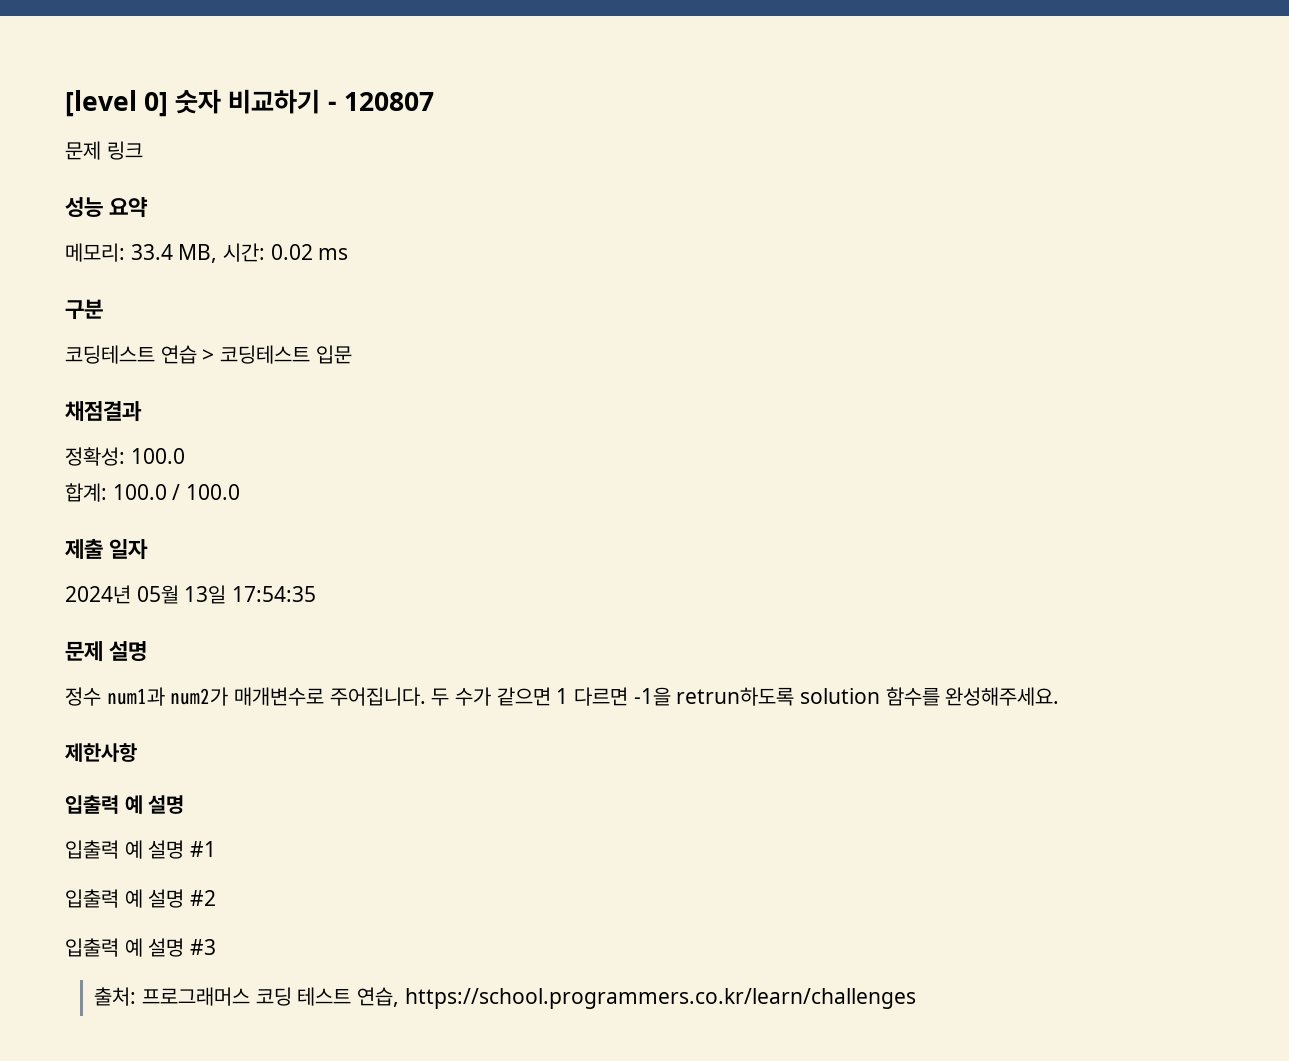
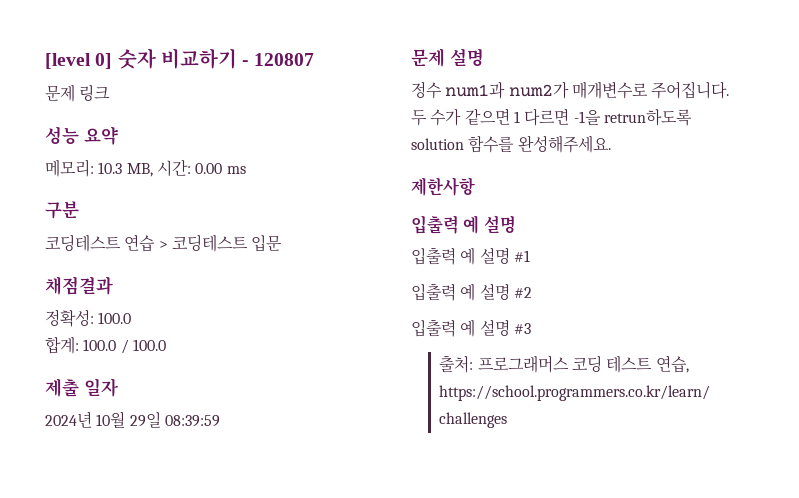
[130,244,173,260] 33.4 -> [98,162,123,174] 10.3
[270,244,313,260] 0.02 -> [195,163,223,174] 0.00
[136,585,317,604] 05월 13일 17:54:35 -> [96,411,220,428] 10월 29일 08:39:59

